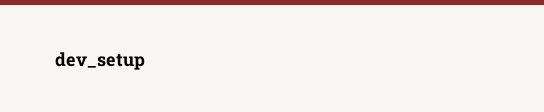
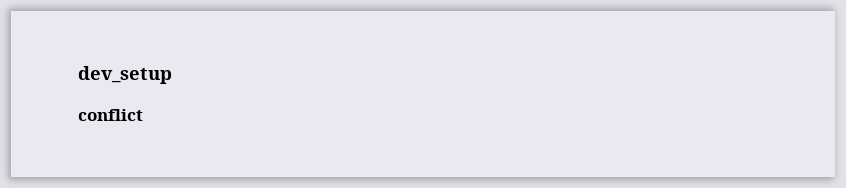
(145, 61) none -> [78,109,143,121] // conflict

